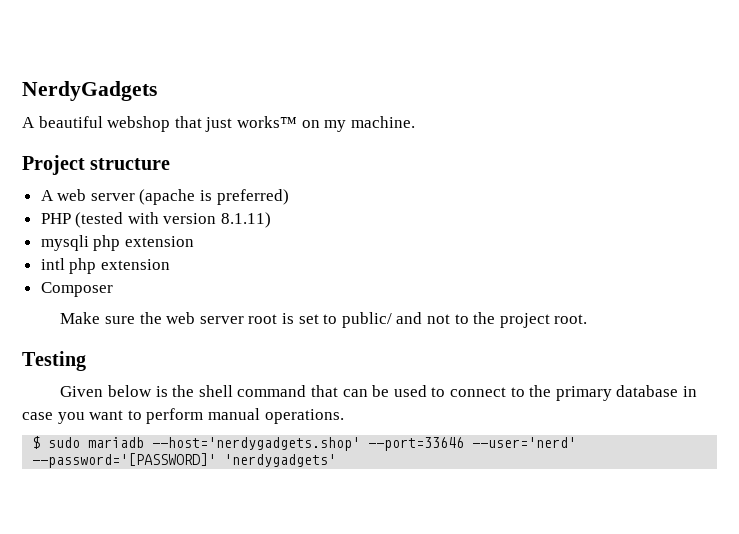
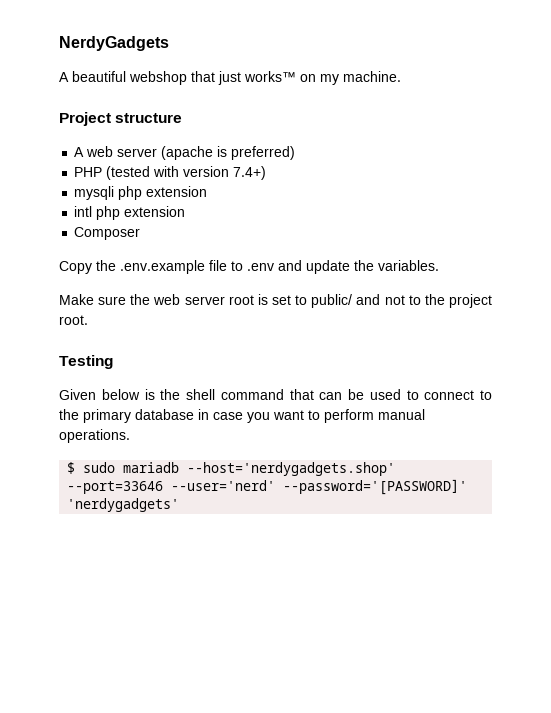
[221,212,272,228] 8.1.11) -> [233,166,267,180] 7.4+)
(113, 289) none -> [59,260,439,274] // Copy the .env.example file to .env and update the variables.

